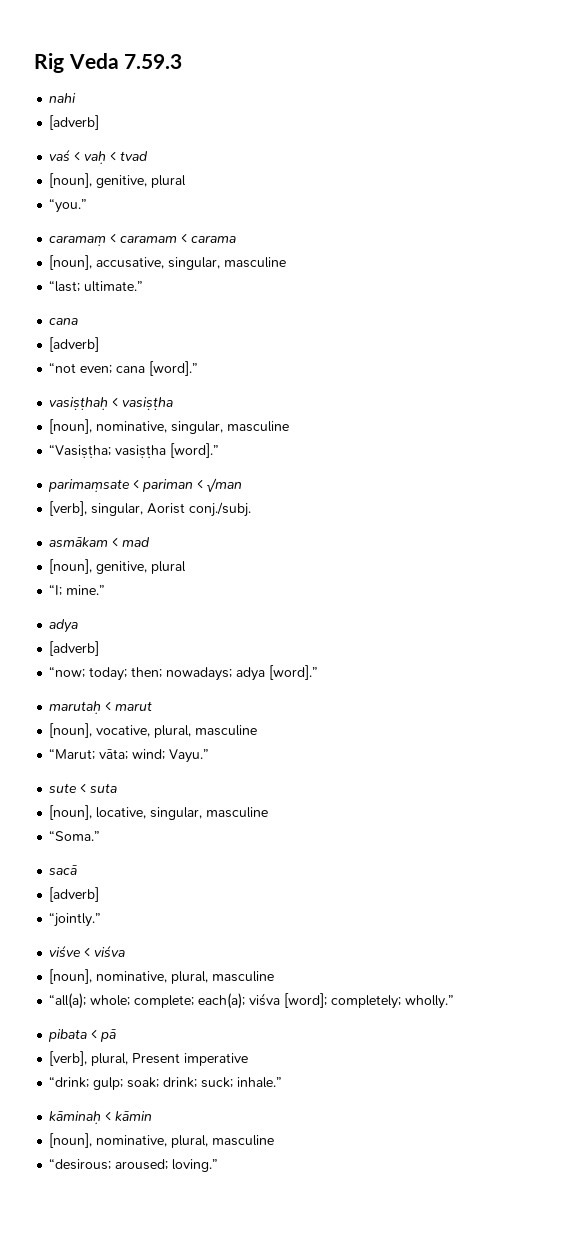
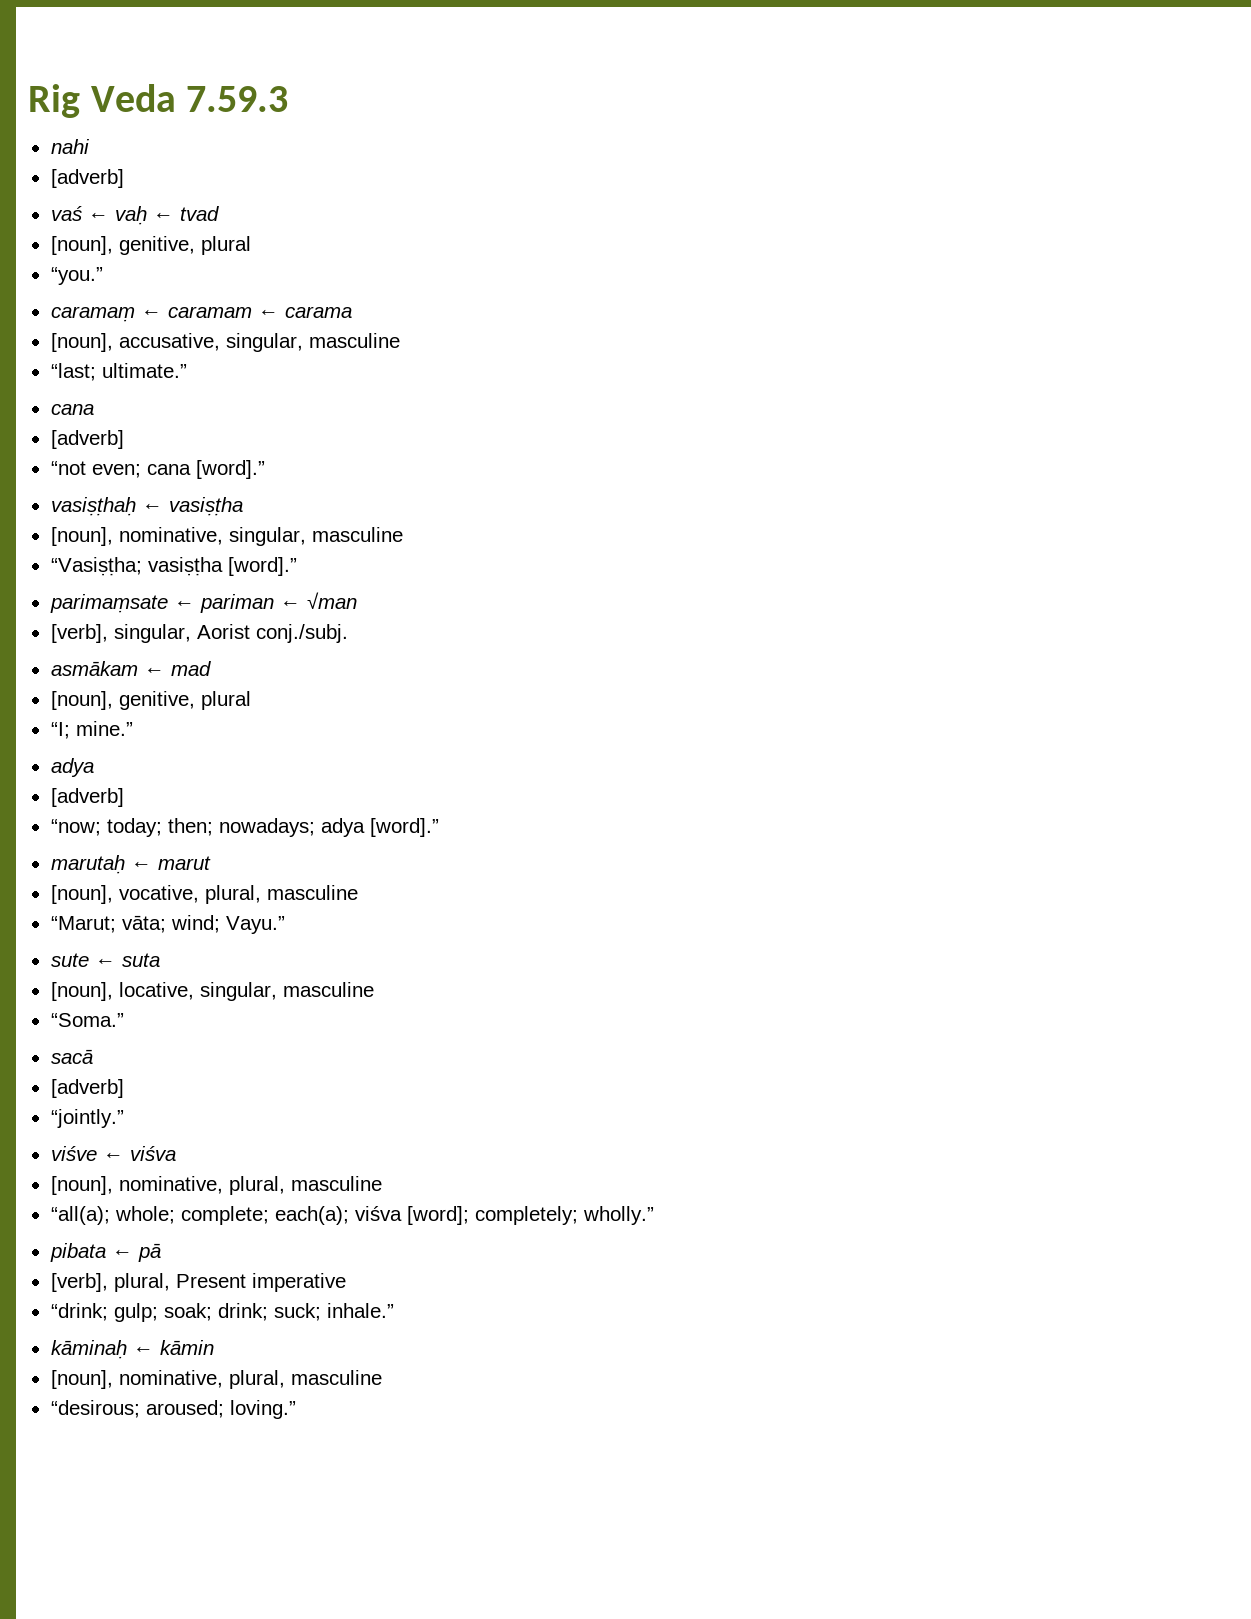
[74,151,117,164] < vaḥ < -> [87,206,174,225] ← vaḥ ←
[110,233,188,243] < caramam < -> [140,306,279,318] ← caramam ←
[112,397,119,407] < -> [141,503,163,512] ←
[133,479,204,492] < pariman < -> [173,594,301,613] ← pariman ←
[112,537,119,547] < -> [143,667,165,676] ←
[105,701,112,711] < -> [130,861,152,870] ←
[80,783,87,793] < -> [94,958,116,967] ←
[84,947,91,957] < -> [102,1152,124,1161] ←
[91,1029,98,1039] < -> [111,1249,133,1258] ←
[105,1111,112,1121] < -> [132,1346,154,1355] ←

